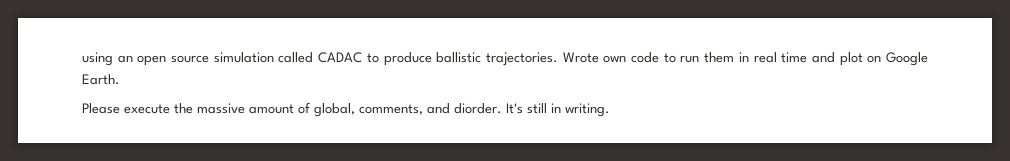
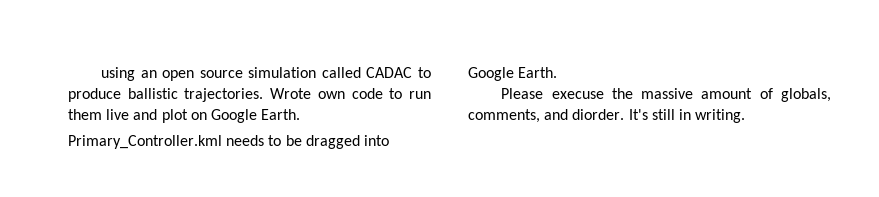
[738,52,808,63] in real time -> [106,109,130,120] live
(120, 79) none -> [68,135,389,149] [468,67,558,81] // Primary_Controller.kml needs to be dragged into Google Earth.
[124,104,170,114] execute -> [551,91,604,99] execuse
[314,103,355,117] global, -> [780,88,831,102] globals,

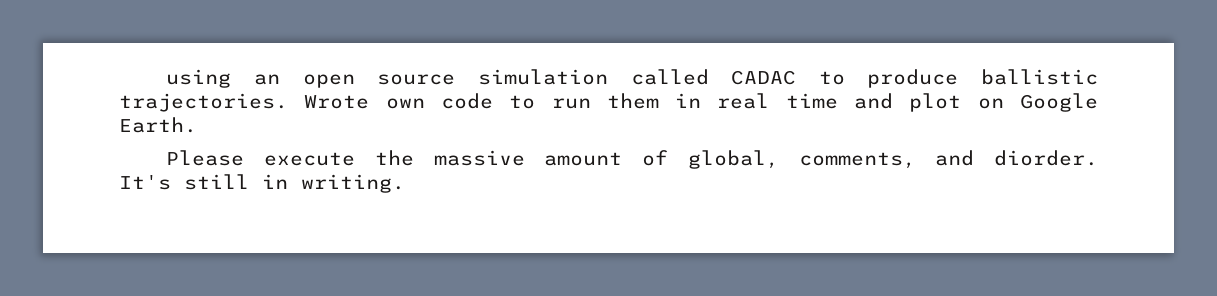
[106,109,130,120] live -> [675,93,838,109] in real time
[68,135,389,149] [468,67,558,81] // Primary_Controller.kml needs to be dragged into Google Earth. -> (197, 125) none
[551,91,604,99] execuse -> [264,152,356,166] execute
[780,88,831,102] globals, -> [687,150,779,169] global,

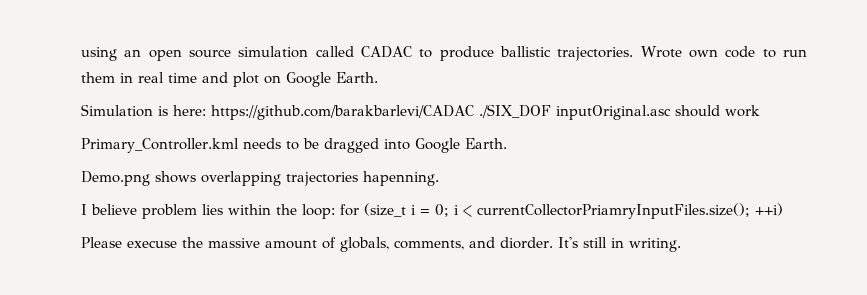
(197, 125) none -> [81,104,760,120] [81,138,507,153] [81,171,439,186] [81,203,783,219] // Simulation is here: https://github.com/barakbarlevi/CADAC ./SIX_DOF inputOriginal.asc should work // Primary_Controller.kml needs to be dragged into Google Earth. // Demo.png shows overlapping trajectories hapenning. // I believe problem lies within the loop: for (size_t i = 0; i < currentCollectorPriamryInputFiles.size(); ++i)
[264,152,356,166] execute -> [127,240,177,248] execuse
[687,150,779,169] global, -> [340,237,389,252] globals,

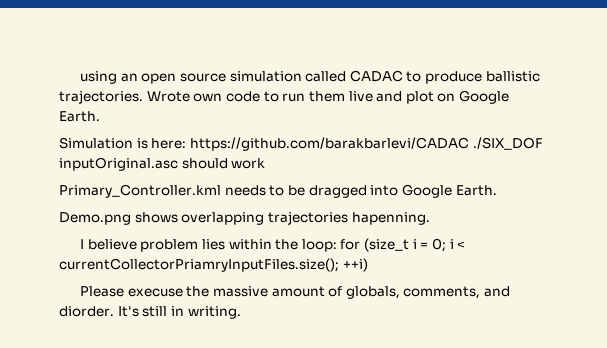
[120,72,197,83] in real time -> [348,91,373,102] live

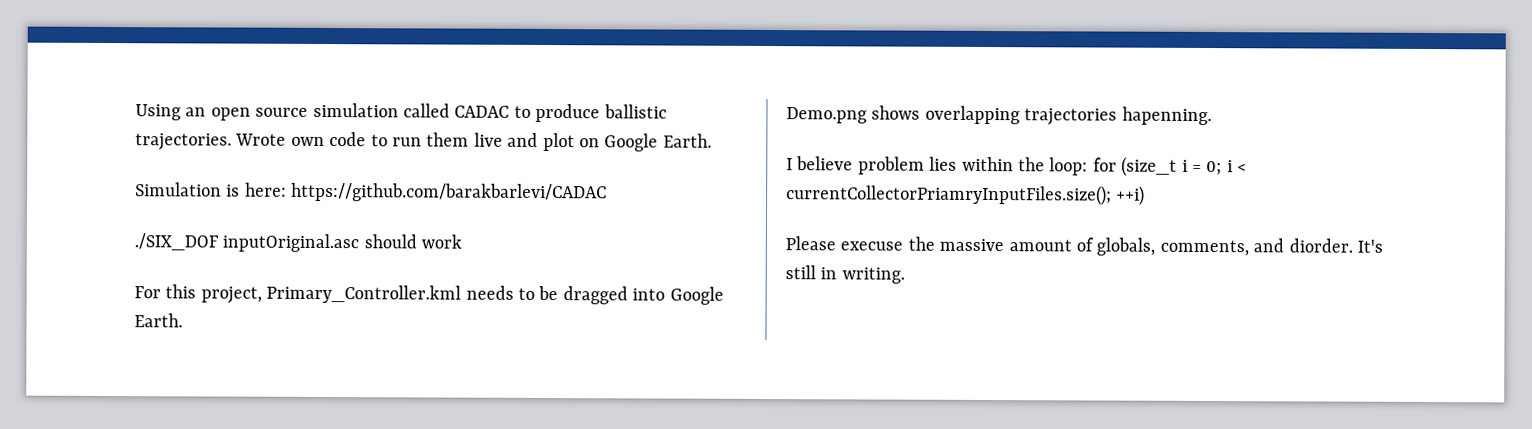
[79,71,117,84] using -> [135,104,181,121] Using
(469, 144) none -> (608, 192) //
(266, 163) none -> [134,284,262,304] For this project,

